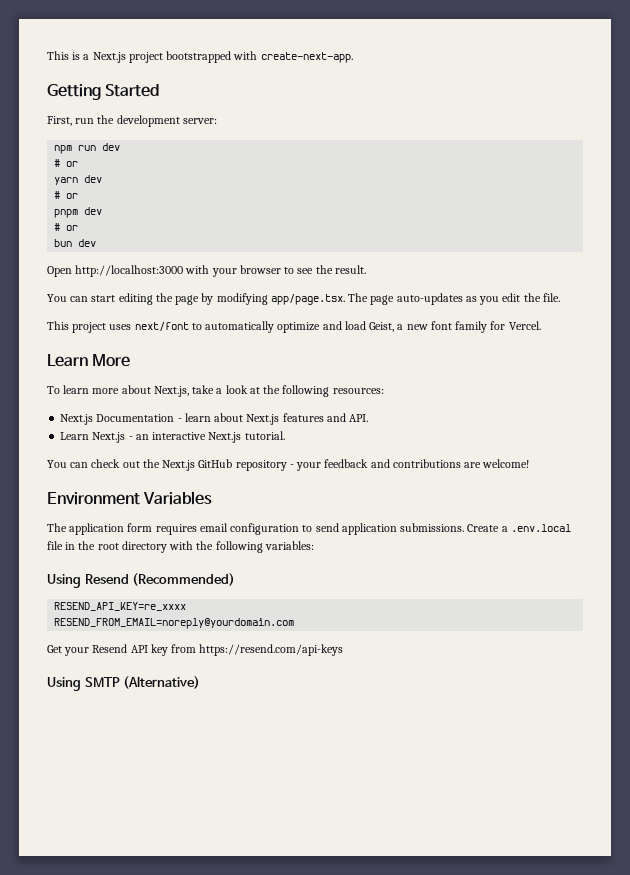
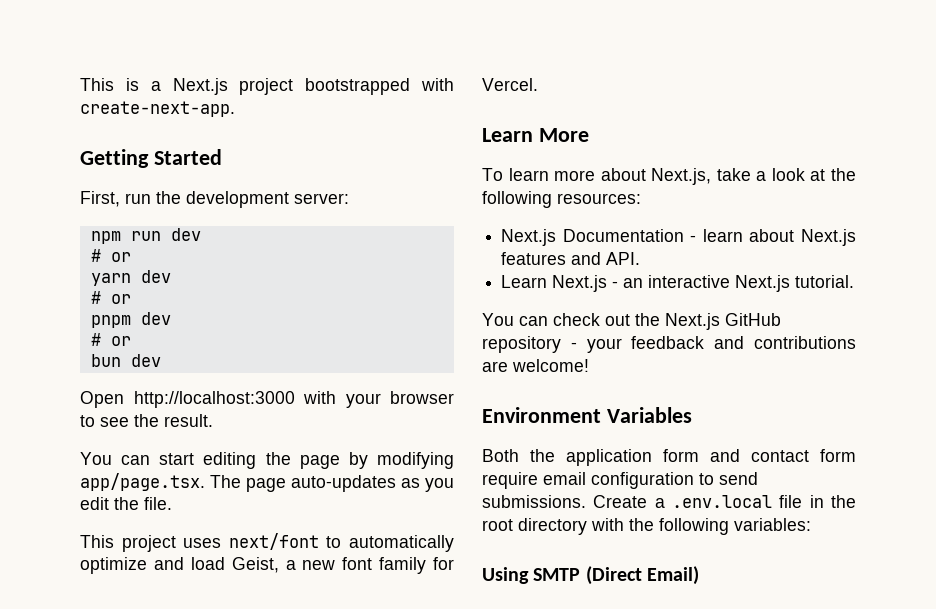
[47,523,197,535] The application form requires -> [482,449,856,466] [482,472,538,489] Both the application form and contact form require
[341,523,397,535] application -> (758, 478) none
[47,573,236,588] [54,602,187,611] [54,618,295,629] [47,644,344,656] // Using Resend (Recommended) // RESEND_API_KEY=re_xxxx // RESEND_FROM_EMAIL=noreply@yourdomain.com // Get your Resend API key from https://resend.com/api-keys -> (811, 524) none
[123,676,201,689] (Alternative) -> [585,566,700,585] (Direct Email)

